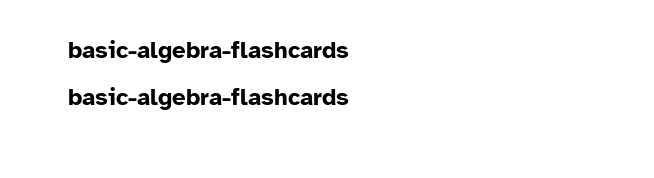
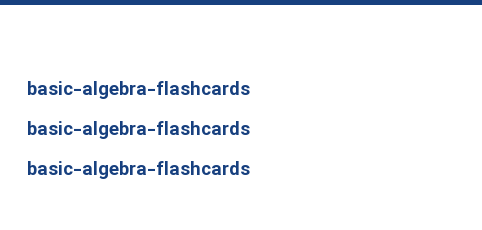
[68,40,349,63] [68,87,349,110] basic-algebra-flashcards // basic-algebra-flashcards -> [27,81,250,99] [27,121,250,139] [27,161,250,179] basic-algebra-flashcards // basic-algebra-flashcards // basic-algebra-flashcards

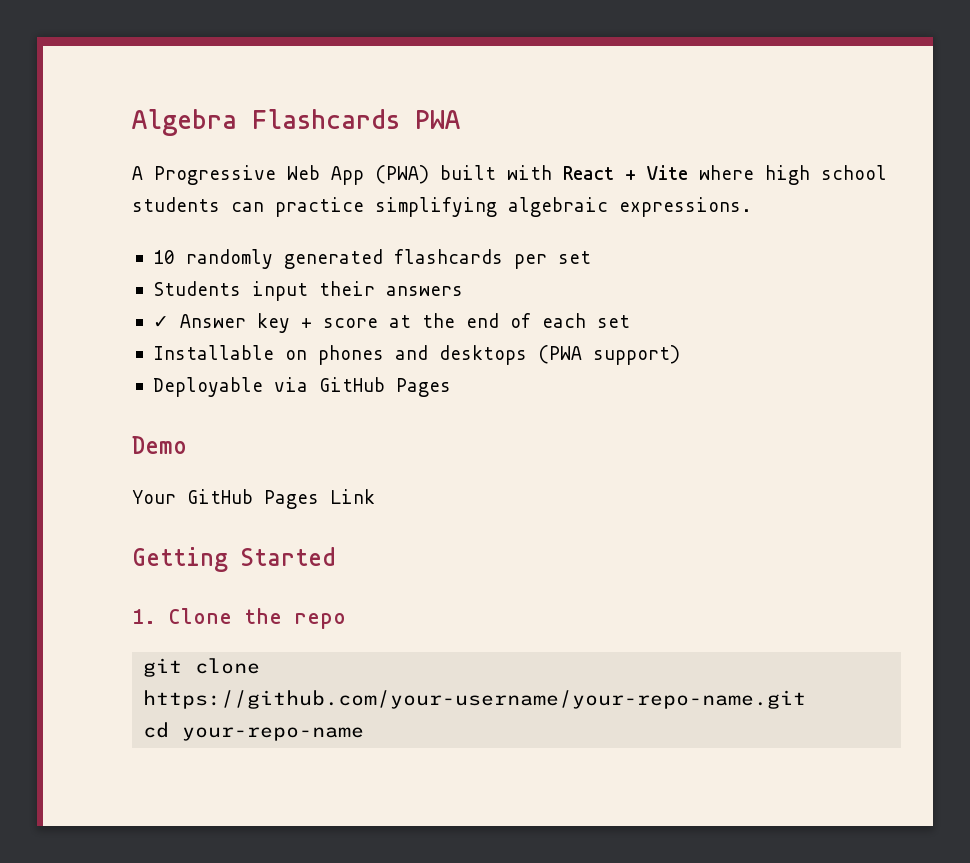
[27,81,250,99] [27,121,250,139] [27,161,250,179] basic-algebra-flashcards // basic-algebra-flashcards // basic-algebra-flashcards -> [132,109,460,136] [132,165,887,185] [132,197,752,217] [152,249,591,269] [152,281,463,301] [152,313,630,333] [152,345,680,365] [152,377,451,397] [132,436,187,454] [132,489,375,509] [132,547,336,572] [132,608,346,629] [143,658,261,677] [143,690,807,709] [143,722,365,741] Algebra Flashcards PWA // A Progressive Web App (PWA) built with React + Vite where high school students can practice simplifying algebraic expressions. // 10 randomly generated flashcards per set // Students input their answers // ✓ Answer key + score at the end of each set // Installable on phones and desktops (PWA support) // Deployable via GitHub Pages // Demo // Your GitHub Pages Link // Getting Started // 1. Clone the repo // git clone https://github.com/your-username/your-repo-name.git // cd your-repo-name

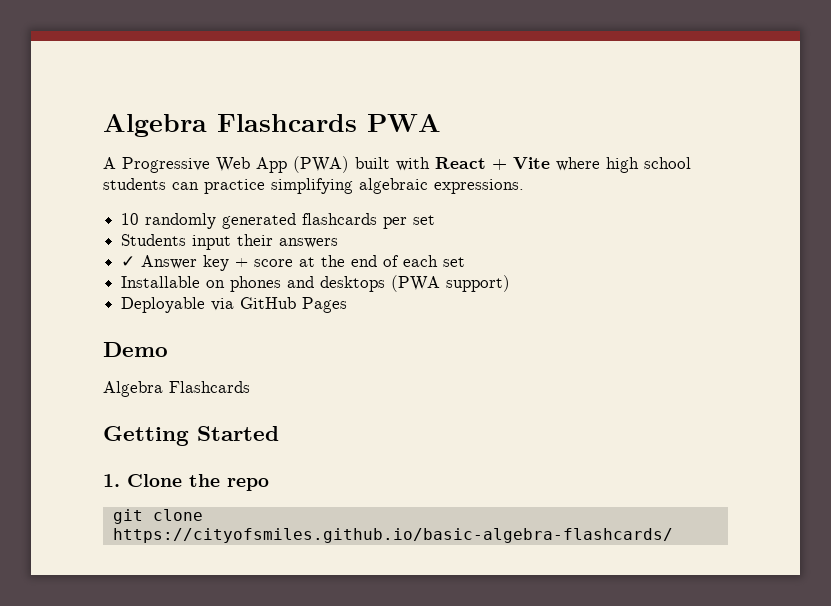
[132,489,375,509] Your GitHub Pages Link -> [103,381,250,397] Algebra Flashcards
[143,690,807,709] [143,722,365,741] https://github.com/your-username/your-repo-name.git // cd your-repo-name -> [112,528,673,543] https://cityofsmiles.github.io/basic-algebra-flashcards/

